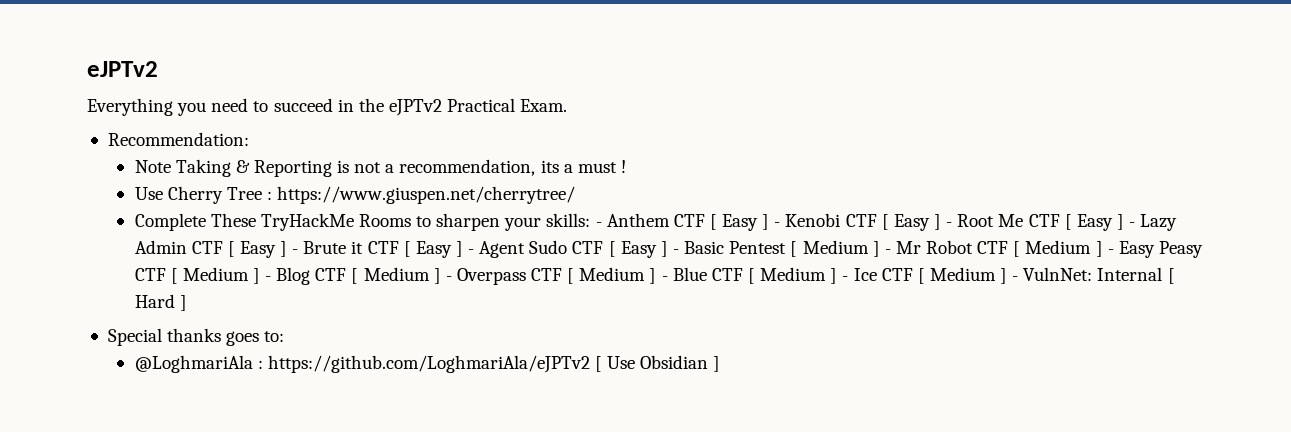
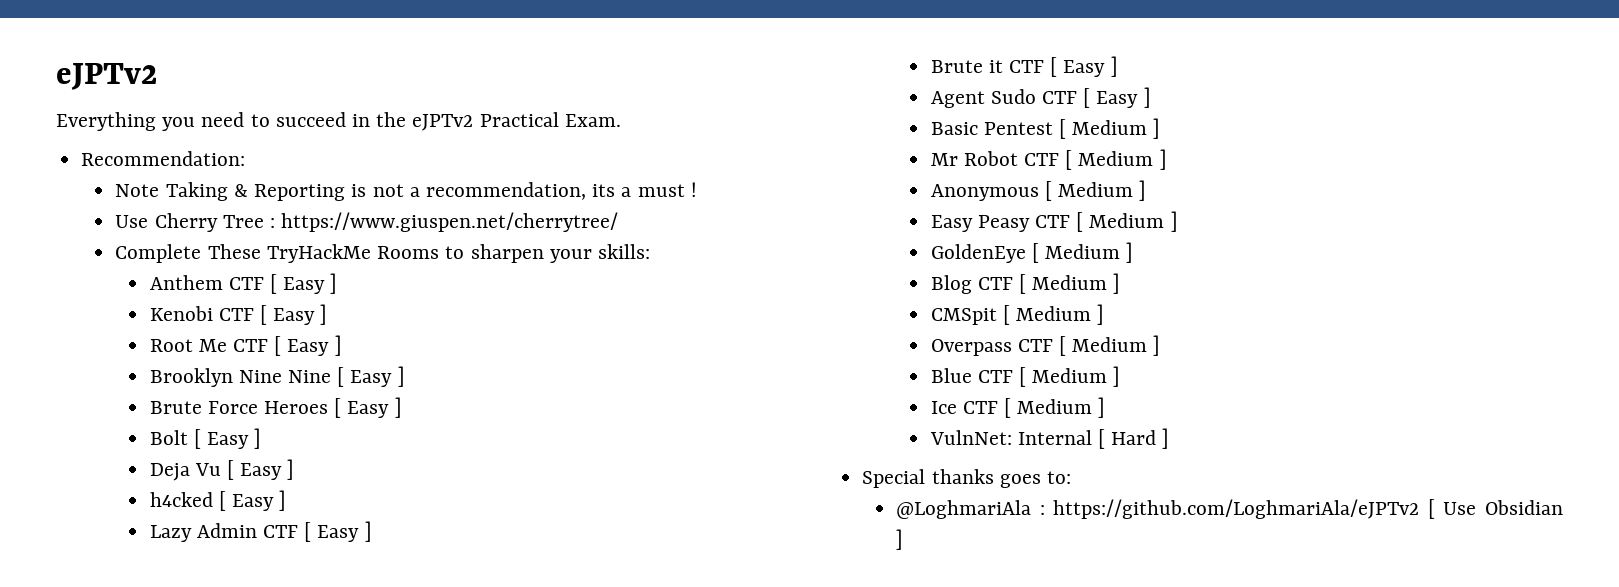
[595,222,602,227] - -> (650, 251) //
[774,222,781,227] - -> (338, 283) //
[946,222,953,227] - -> (328, 314) //
[1129,222,1136,227] - -> [149,366,405,387] [149,397,402,418] [149,428,262,449] [149,459,295,481] [149,490,287,511] // Brooklyn Nine Nine [ Easy ] // Brute Force Heroes [ Easy ] // Bolt [ Easy ] // Deja Vu [ Easy ] // h4cked [ Easy ] //
[292,249,299,254] - -> (372, 531) //
[468,249,475,254] - -> (1118, 66) //
[672,249,679,254] - -> (1151, 97) //
[884,249,891,254] - -> (1161, 128) //
[1107,249,1114,254] - -> [930,180,1147,201] // Anonymous [ Medium ] //
[265,276,272,281] - -> [930,242,1134,263] // GoldenEye [ Medium ] //
[445,276,452,281] - -> [930,304,1105,325] // CMSpit [ Medium ] //
[661,276,668,281] - -> (1161, 345) //
[842,276,849,281] - -> (1121, 376) //
[1012,276,1019,281] - -> (1106, 407) //

